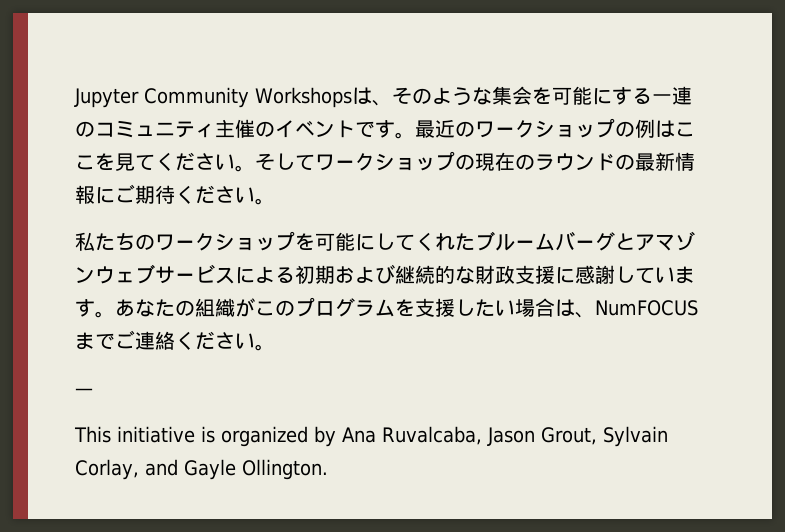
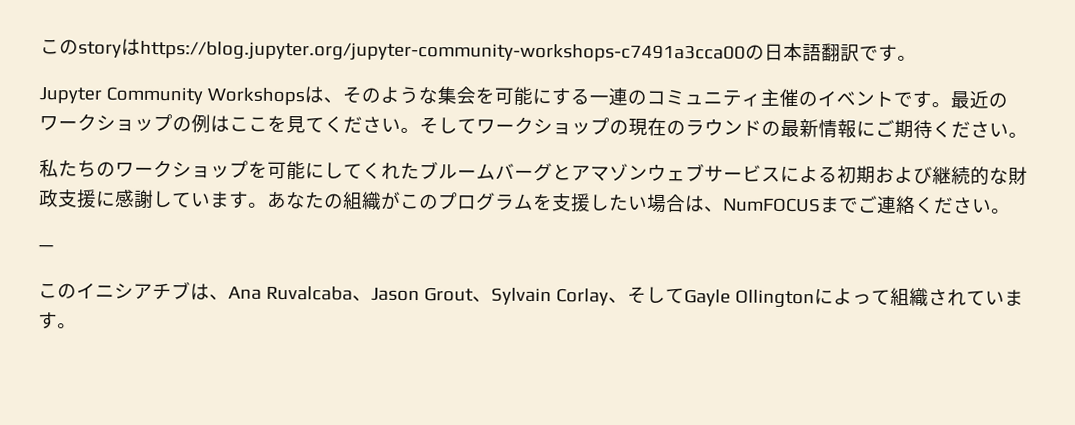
(74, 98) none -> [40,38,917,64] このstoryはhttps://blog.jupyter.org/jupyter-community-workshops-c7491a3cca00の日本語翻訳です。 //
[74,426,668,447] [75,459,328,480] This initiative is organized by Ana Ruvalcaba, Jason Grout, Sylvain Corlay, and Gayle Ollington. -> [38,281,1024,309] [38,312,77,330] このイニシアチブは、Ana Ruvalcaba、Jason Grout、Sylvain Corlay、そしてGayle Ollingtonによって組織されています。

